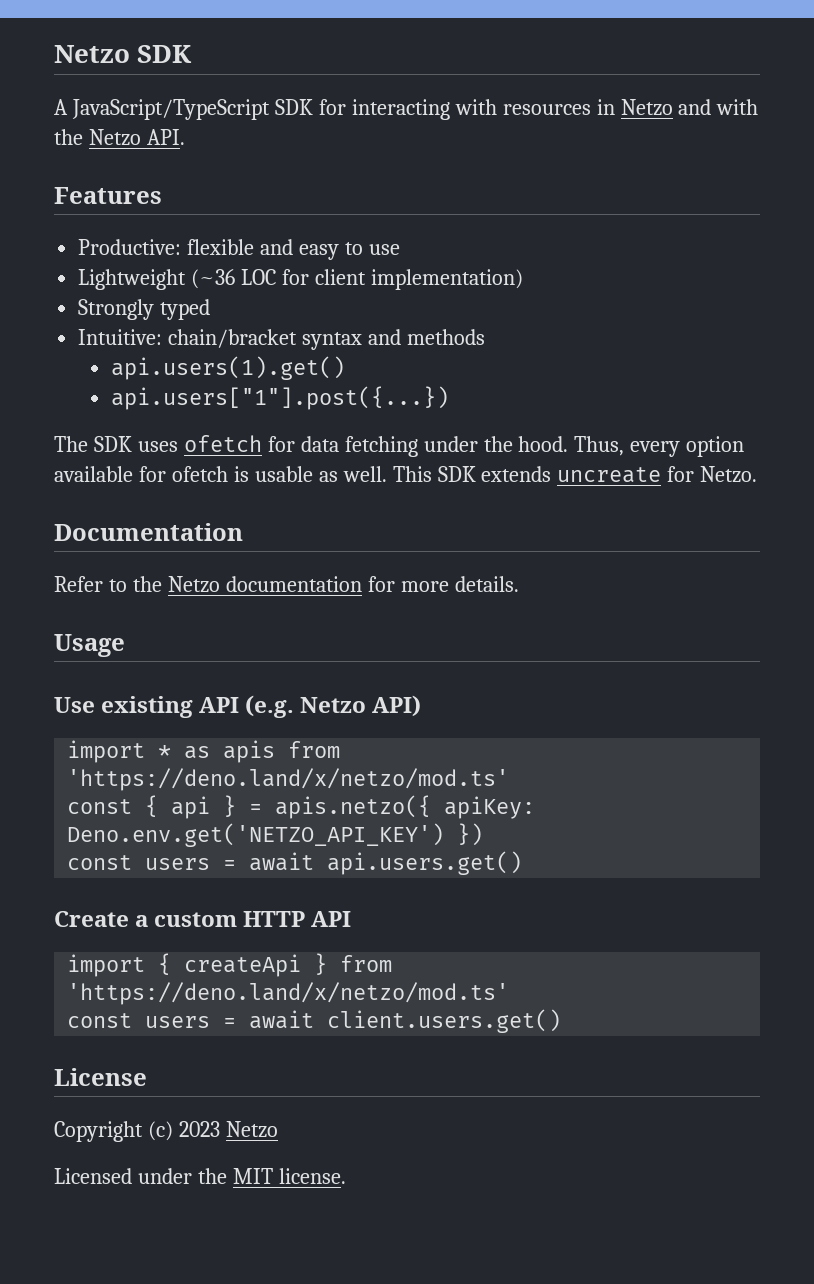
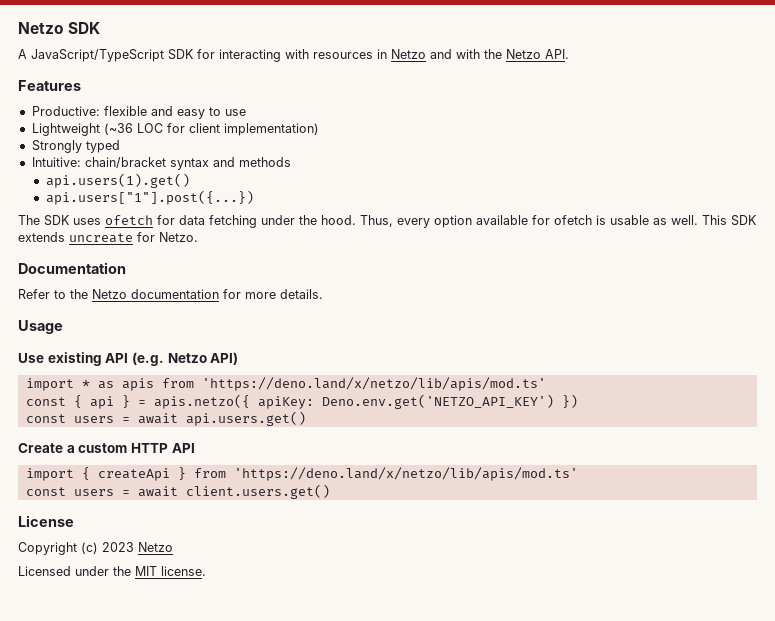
[67,768,510,791] 'https://deno.land/x/netzo/mod.ts' -> [201,377,546,391] 'https://deno.land/x/netzo/lib/apis/mod.ts'
[67,982,510,1005] 'https://deno.land/x/netzo/mod.ts' -> [233,467,578,481] 'https://deno.land/x/netzo/lib/apis/mod.ts'

